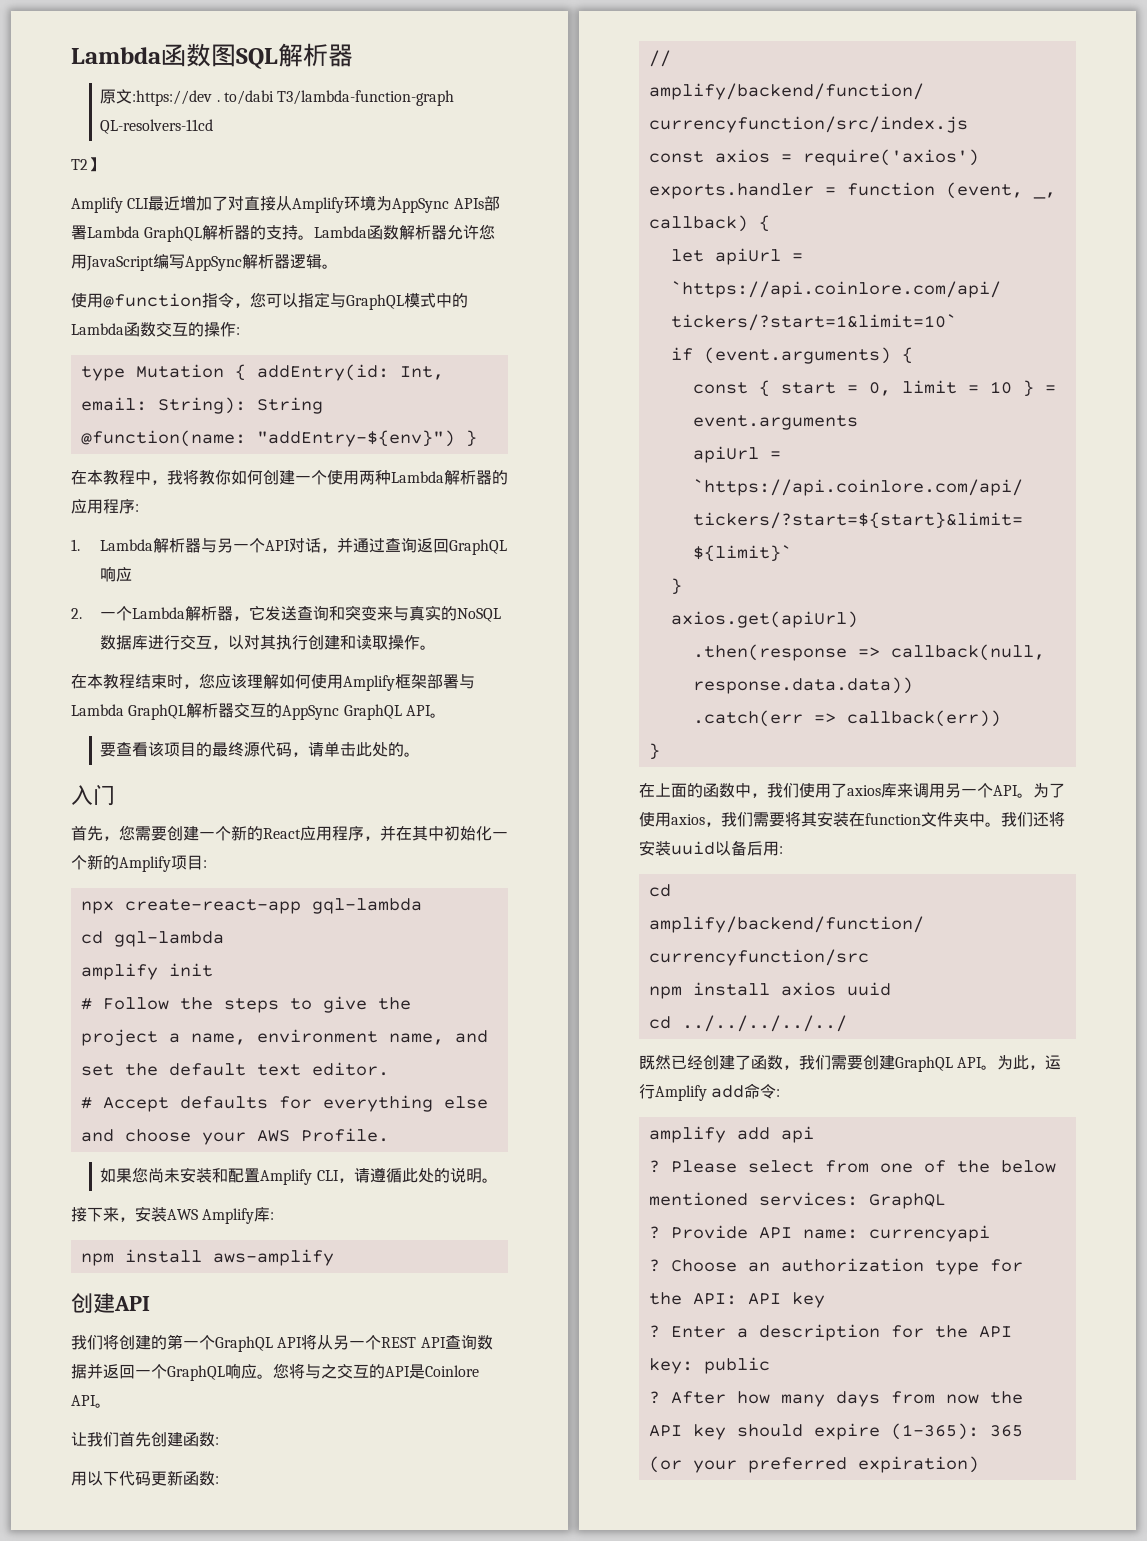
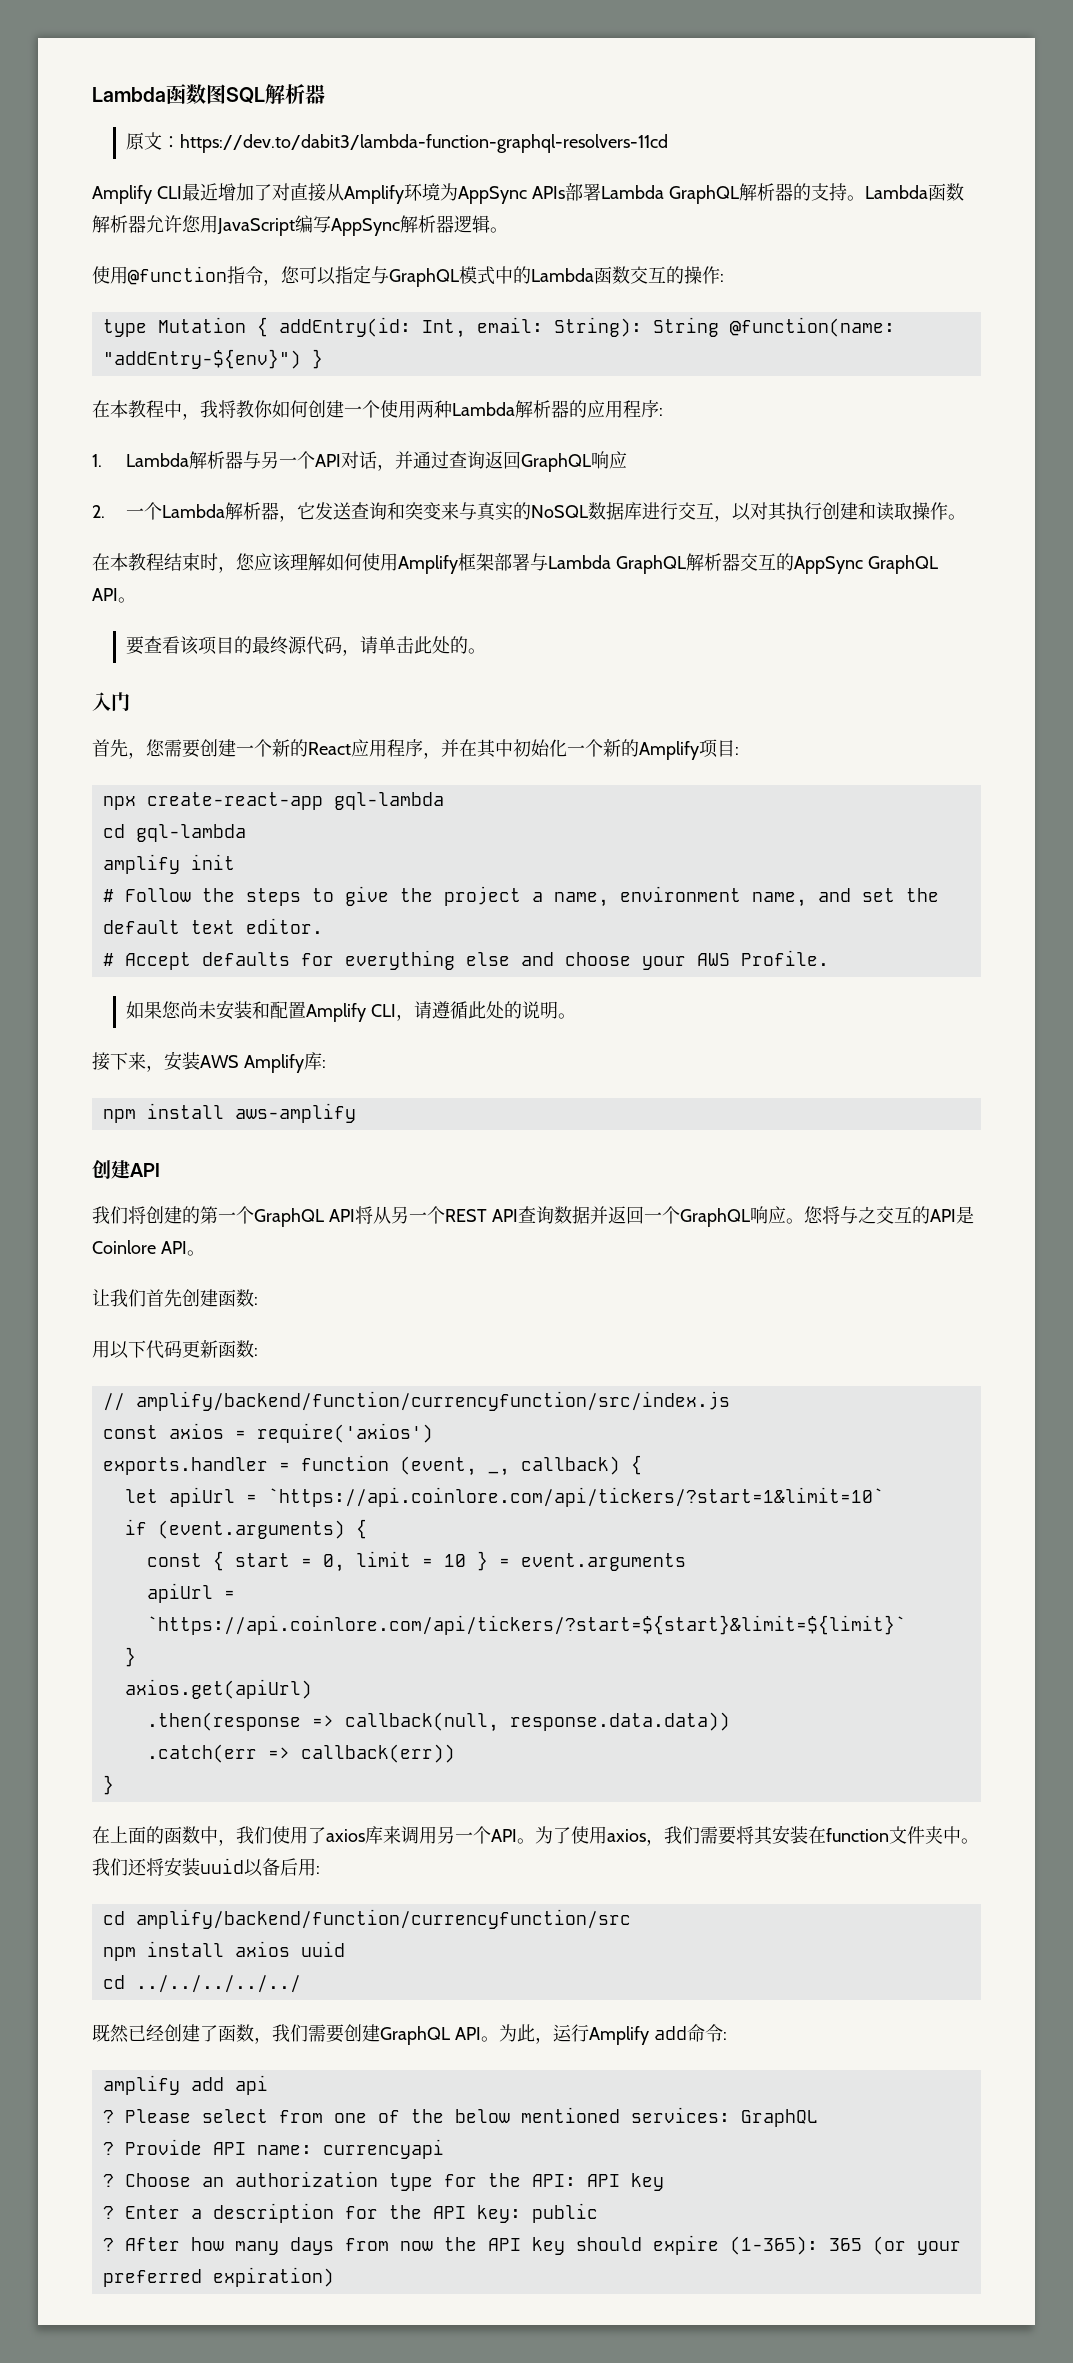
[132,90,455,106] [100,119,214,134] [71,157,104,172] :https://dev . to/dabi T3/lambda-function-graph QL-resolvers-11cd // T2】 -> [162,134,669,153] ：https://dev.to/dabit3/lambda-function-graphql-resolvers-11cd

